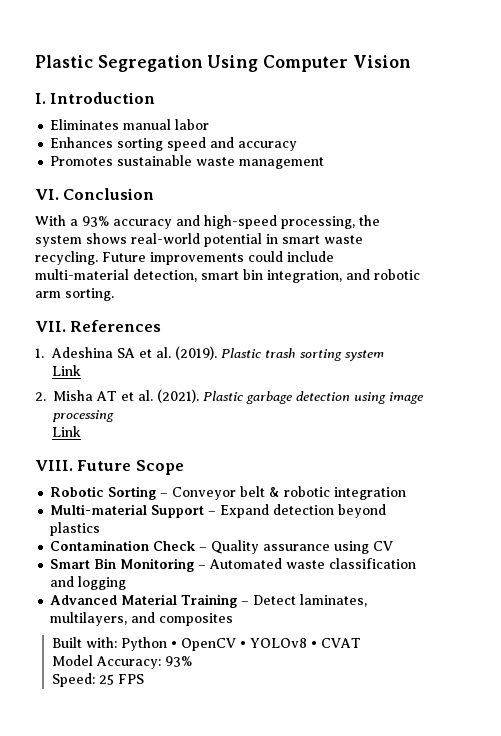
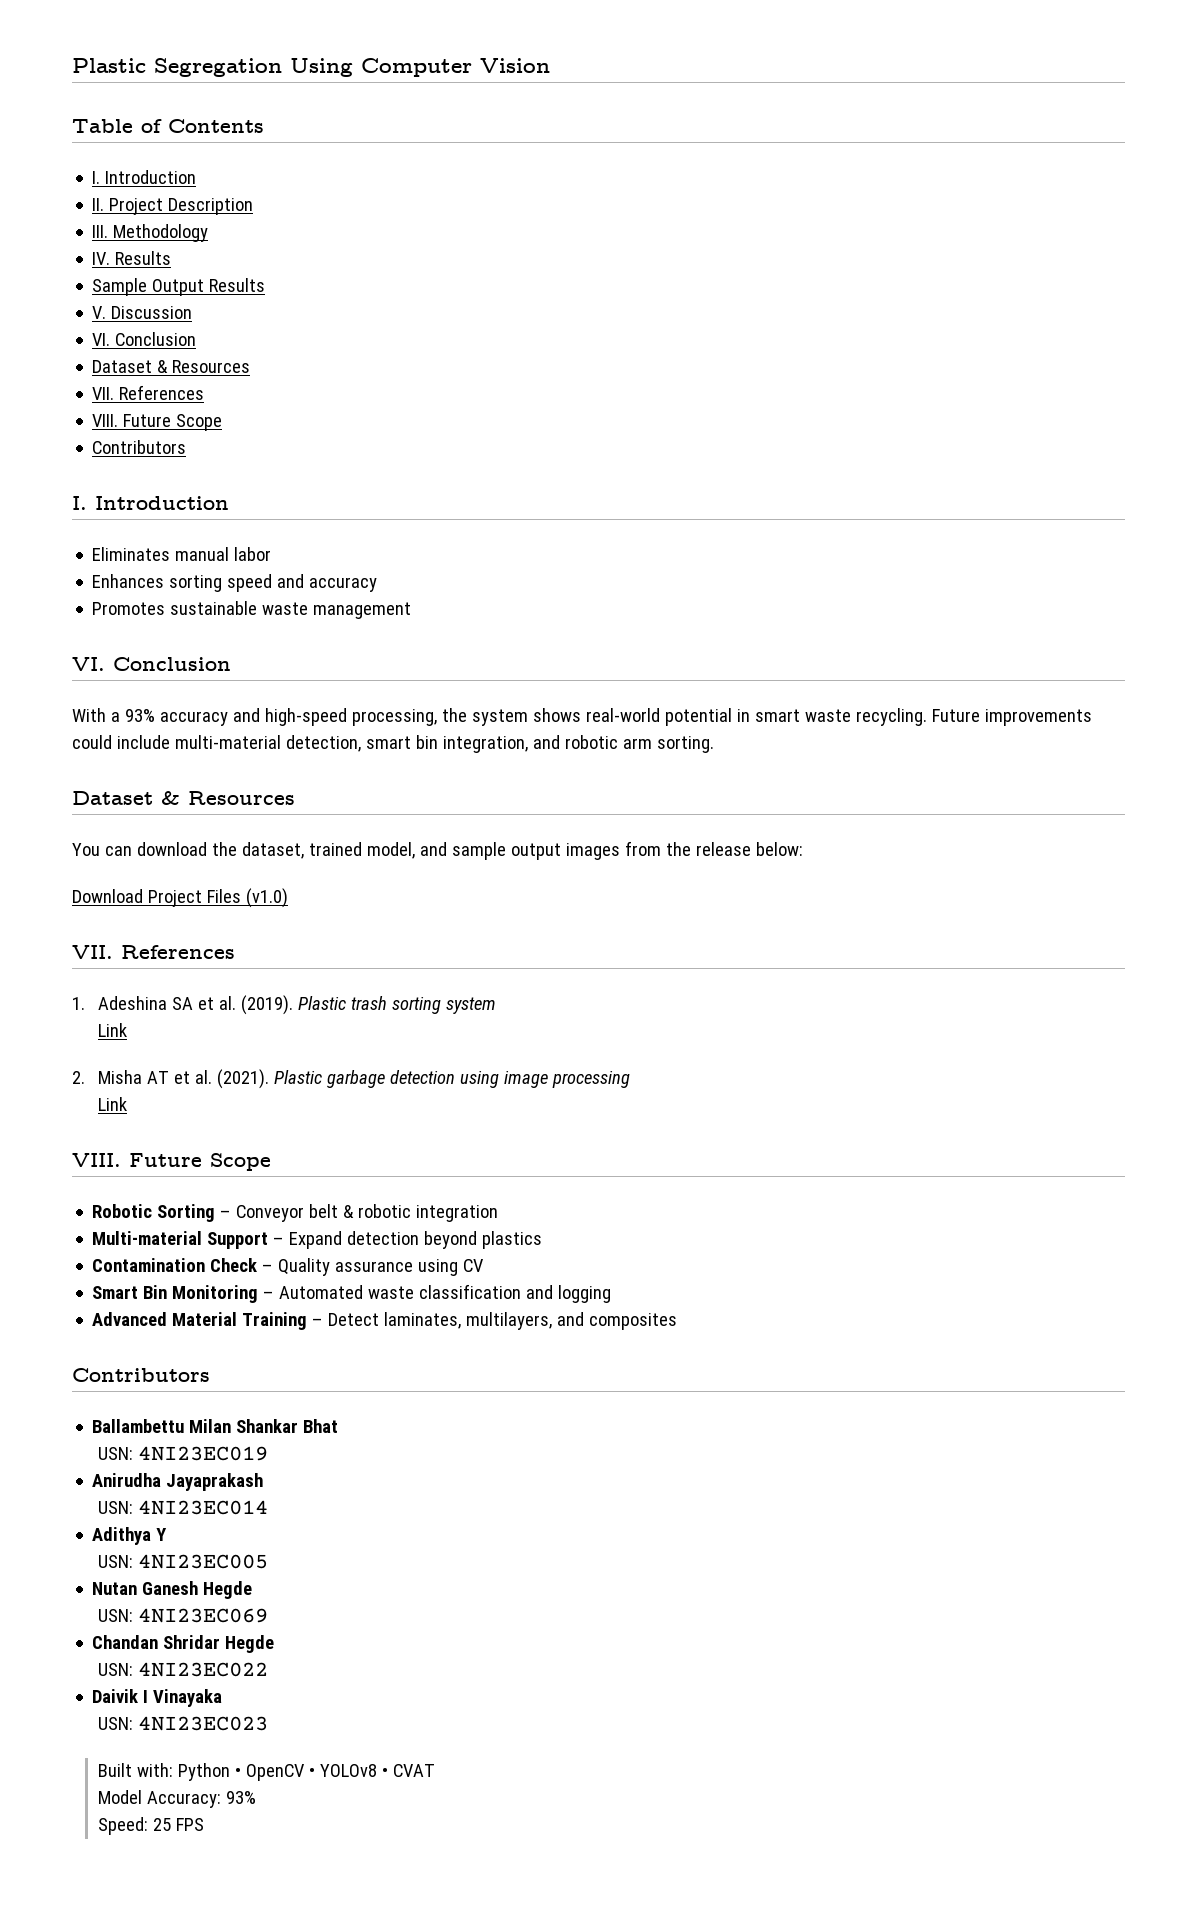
(411, 61) none -> [72,119,264,133] [92,170,197,184] [92,198,254,215] [92,224,209,242] [92,251,172,265] [92,278,266,296] [92,306,193,319] [92,332,197,346] [92,360,251,373] [92,385,205,400] [92,414,223,431] [92,440,187,454] // Table of Contents // I. Introduction // II. Project Description // III. Methodology // IV. Results // Sample Output Results // V. Discussion // VI. Conclusion // Dataset & Resources // VII. References // VIII. Future Scope // Contributors
(114, 294) none -> [72,791,295,805] [72,841,803,860] [72,888,288,908] // Dataset & Resources // You can download the dataset, trained model, and sample output images from the release below: // Download Project Files (v1.0)
(234, 619) none -> [72,1368,210,1382] [92,1419,339,1433] [98,1446,269,1461] [92,1473,264,1491] [98,1500,269,1515] [92,1527,168,1545] [98,1554,269,1569] [92,1581,253,1599] [98,1608,269,1623] [92,1635,275,1653] [98,1662,269,1677] [92,1689,223,1707] [98,1716,269,1731] // Contributors // Ballambettu Milan Shankar Bhat // USN: 4NI23EC019 // Anirudha Jayaprakash // USN: 4NI23EC014 // Adithya Y // USN: 4NI23EC005 // Nutan Ganesh Hegde // USN: 4NI23EC069 // Chandan Shridar Hegde // USN: 4NI23EC022 // Daivik I Vinayaka // USN: 4NI23EC023

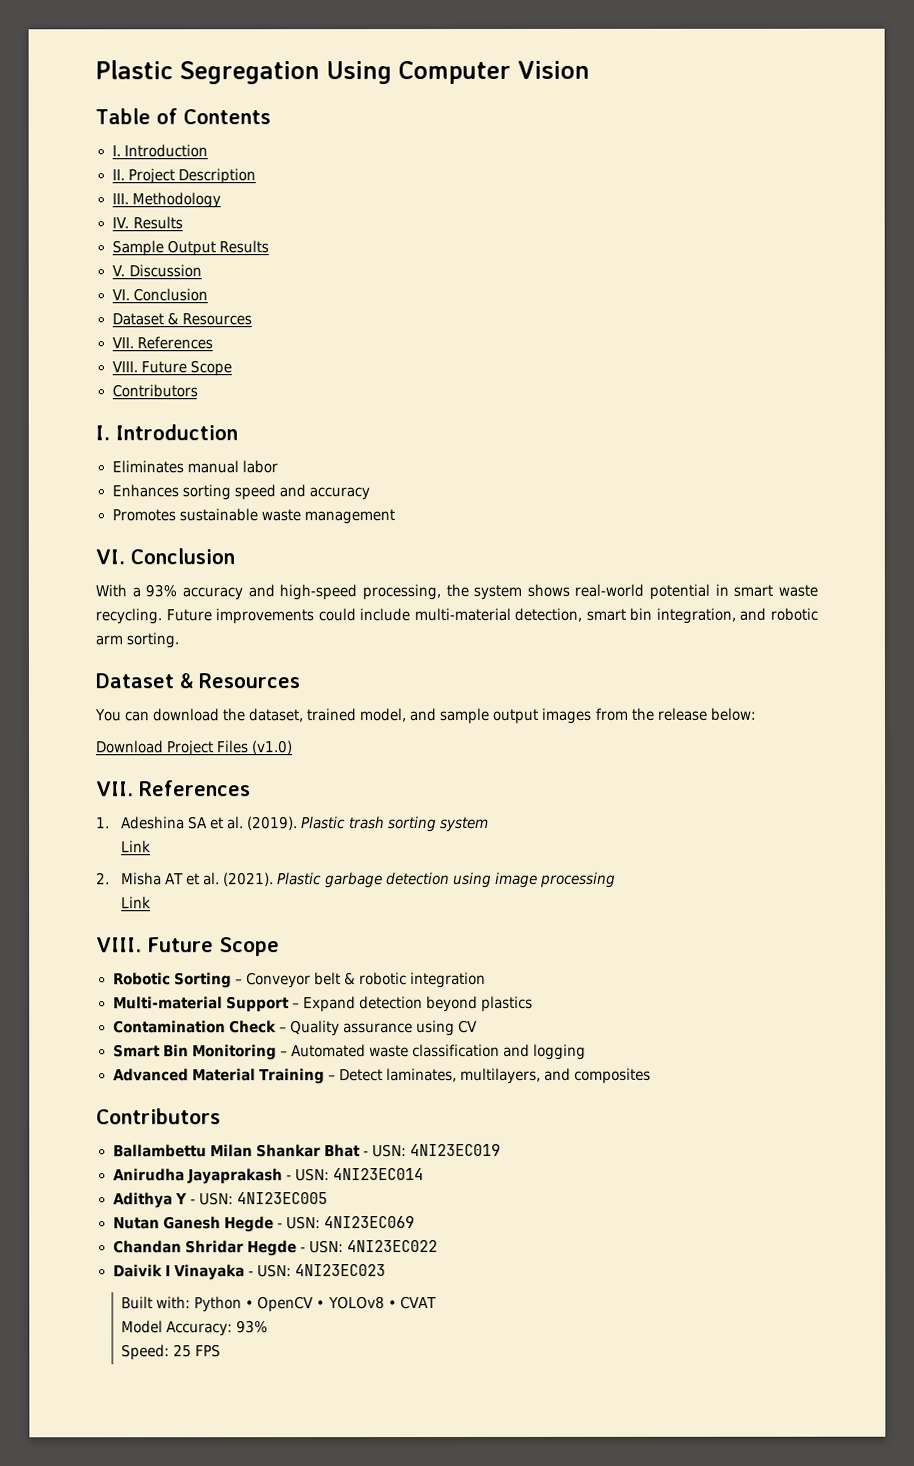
(339, 1426) // -> [362,1151,369,1157] -
(264, 1482) // -> [285,1175,292,1181] -
(168, 1534) // -> [189,1199,196,1205] -
(253, 1590) // -> [276,1223,283,1229] -
(275, 1644) // -> [299,1247,306,1253] -
(223, 1698) // -> [247,1271,254,1277] -

